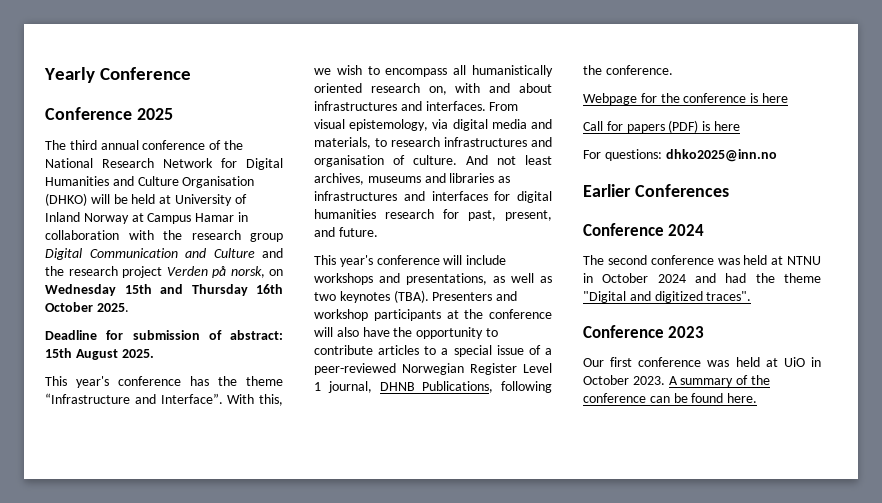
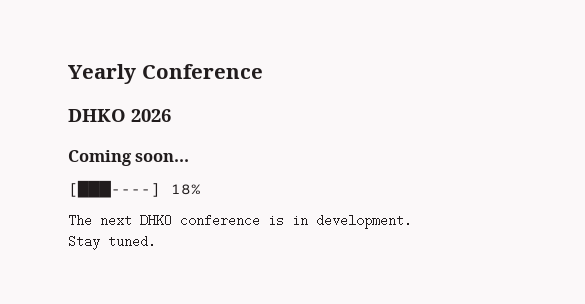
[45,107,173,120] [45,140,243,150] [45,158,283,170] [45,176,255,188] [45,193,247,206] [45,212,248,224] [45,230,283,242] [45,248,283,260] [45,266,283,278] [45,284,283,296] [45,302,129,312] [45,330,283,340] [45,348,154,360] [45,376,283,388] [45,393,283,406] [314,65,553,77] [314,83,552,95] [314,101,519,111] [314,119,552,131] [314,137,552,149] [314,155,552,167] [314,173,511,185] [314,191,552,203] [314,209,552,221] [314,227,378,237] [314,255,507,267] [314,273,552,285] [314,290,518,303] [314,309,552,321] [314,327,498,339] [314,345,552,357] [314,363,552,375] [314,381,552,393] [583,65,673,75] [583,93,788,105] [583,120,740,133] [583,149,777,162] [583,184,729,197] [583,223,705,236] [583,255,821,265] [583,273,821,283] [583,291,752,303] [583,325,705,338] [583,357,821,367] [583,375,770,387] [583,393,758,403] Conference 2025 // The third annual conference of the National Research Network for Digital Humanities and Culture Organisation (DHKO) will be held at University of Inland Norway at Campus Hamar in collaboration with the research group Digital Communication and Culture and the research project Verden på norsk, on Wednesday 15th and Thursday 16th October 2025. // Deadline for submission of abstract: 15th August 2025. // This year's conference has the theme “Infrastructure and Interface”. With this, we wish to encompass all humanistically oriented research on, with and about infrastructures and interfaces. From visual epistemology, via digital media and materials, to research infrastructures and organisation of culture. And not least archives, museums and libraries as infrastructures and interfaces for digital humanities research for past, present, and future. // This year's conference will include workshops and presentations, as well as two keynotes (TBA). Presenters and workshop participants at the conference will also have the opportunity to contribute articles to a special issue of a peer-reviewed Norwegian Register Level 1 journal, DHNB Publications, following the conference. // Webpage for the conference is here // Call for papers (PDF) is here // For questions: dhko2025@inn.no // Earlier Conferences // Conference 2024 // The second conference was held at NTNU in October 2024 and had the theme "Digital and digitized traces". // Conference 2023 // Our first conference was held at UiO in October 2023. A summary of the conference can be found here. -> [68,109,171,122] [68,150,190,166] [68,180,201,198] [68,214,412,229] [68,235,156,250] DHKO 2026 // Coming soon… // [███----] 18% // The next DHKO conference is in development. // Stay tuned.

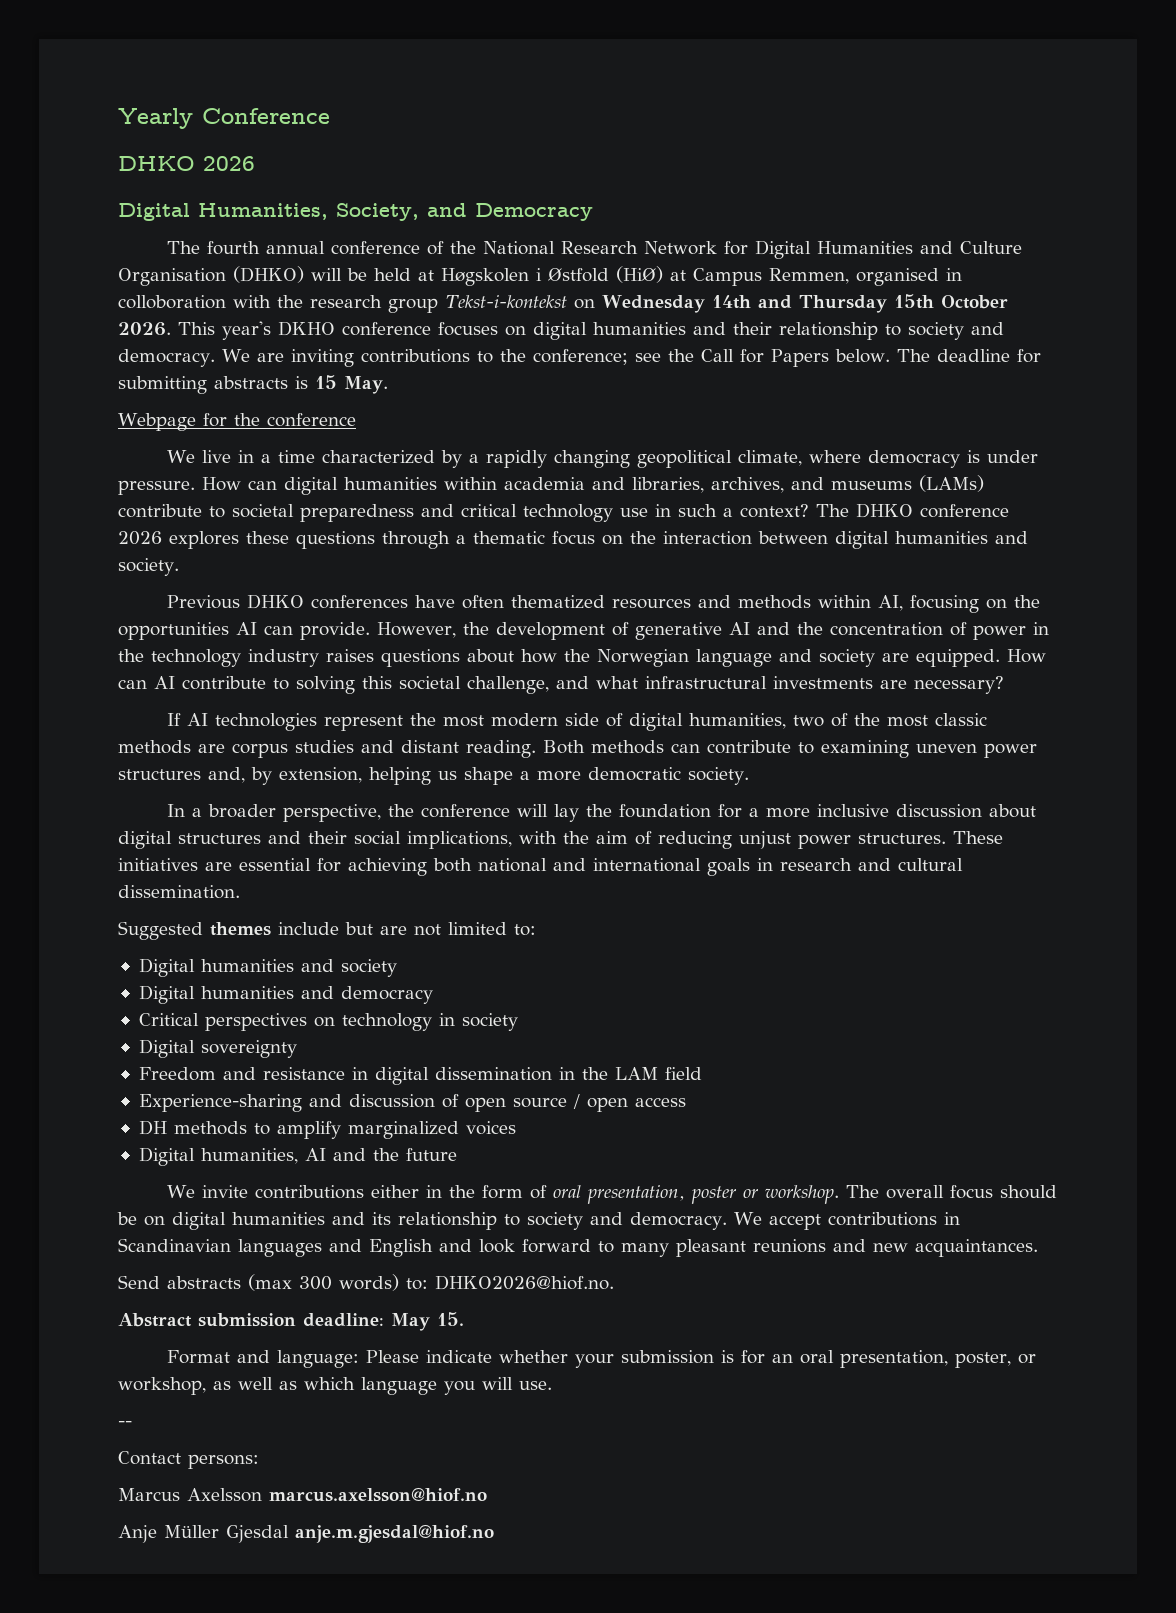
[68,150,190,166] [68,180,201,198] [68,214,412,229] [68,235,156,250] Coming soon… // [███----] 18% // The next DHKO conference is in development. // Stay tuned. -> [118,203,593,221] [167,240,1023,259] [118,266,962,286] [118,294,1008,313] [118,321,1004,340] [118,349,1041,367] [118,375,388,394] [118,413,356,431] [167,450,1039,468] [118,475,984,495] [118,503,1009,522] [118,531,1028,549] [118,558,179,576] [167,594,1041,613] [118,622,1049,640] [118,649,1046,667] [118,676,1004,694] [167,713,988,731] [118,740,1037,758] [118,767,749,785] [167,804,1037,822] [118,831,1003,849] [118,858,963,876] [118,885,240,899] [118,921,536,940] [138,958,397,977] [138,985,433,1004] [138,1013,518,1031] [138,1039,297,1058] [138,1067,702,1085] [138,1094,686,1112] [138,1120,516,1139] [138,1147,457,1166] [167,1185,1058,1204] [117,1212,960,1230] [118,1238,1038,1257] [118,1274,614,1291] [118,1312,464,1331] [167,1350,1037,1368] [118,1377,552,1395] [118,1421,132,1427] [118,1451,259,1469] [118,1487,487,1502] [118,1524,494,1543] Digital Humanities, Society, and Democracy // The fourth annual conference of the National Research Network for Digital Humanities and Culture Organisation (DHKO) will be held at Høgskolen i Østfold (HiØ) at Campus Remmen, organised in colloboration with the research group Tekst-i-kontekst on Wednesday 14th and Thursday 15th October 2026. This year's DKHO conference focuses on digital humanities and their relationship to society and democracy. We are inviting contributions to the conference; see the Call for Papers below. The deadline for submitting abstracts is 15 May. // Webpage for the conference // We live in a time characterized by a rapidly changing geopolitical climate, where democracy is under pressure. How can digital humanities within academia and libraries, archives, and museums (LAMs) contribute to societal preparedness and critical technology use in such a context? The DHKO conference 2026 explores these questions through a thematic focus on the interaction between digital humanities and society. // Previous DHKO conferences have often thematized resources and methods within AI, focusing on the opportunities AI can provide. However, the development of generative AI and the concentration of power in the technology industry raises questions about how the Norwegian language and society are equipped. How can AI contribute to solving this societal challenge, and what infrastructural investments are necessary? // If AI technologies represent the most modern side of digital humanities, two of the most classic methods are corpus studies and distant reading. Both methods can contribute to examining uneven power structures and, by extension, helping us shape a more democratic society. // In a broader perspective, the conference will lay the foundation for a more inclusive discussion about digital structures and their social implications, with the aim of reducing unjust power structures. These initiatives are essential for achieving both national and international goals in research and cultural dissemination. // Suggested themes include but are not limited to: // Digital humanities and society // Digital humanities and democracy // Critical perspectives on technology in society // Digital sovereignty // Freedom and resistance in digital dissemination in the LAM field // Experience-sharing and discussion of open source / open access // DH methods to amplify marginalized voices // Digital humanities, AI and the future // We invite contributions either in the form of oral presentation, poster or workshop. The overall focus should be on digital humanities and its relationship to society and democracy. We accept contributions in Scandinavian languages and English and look forward to many pleasant reunions and new acquaintances. // Send abstracts (max 300 words) to: DHKO2026@hiof.no. // Abstract submission deadline: May 15. // Format and language: Please indicate whether your submission is for an oral presentation, poster, or workshop, as well as which language you will use. // -- // Contact persons: // Marcus Axelsson marcus.axelsson@hiof.no // Anje Müller Gjesdal anje.m.gjesdal@hiof.no

